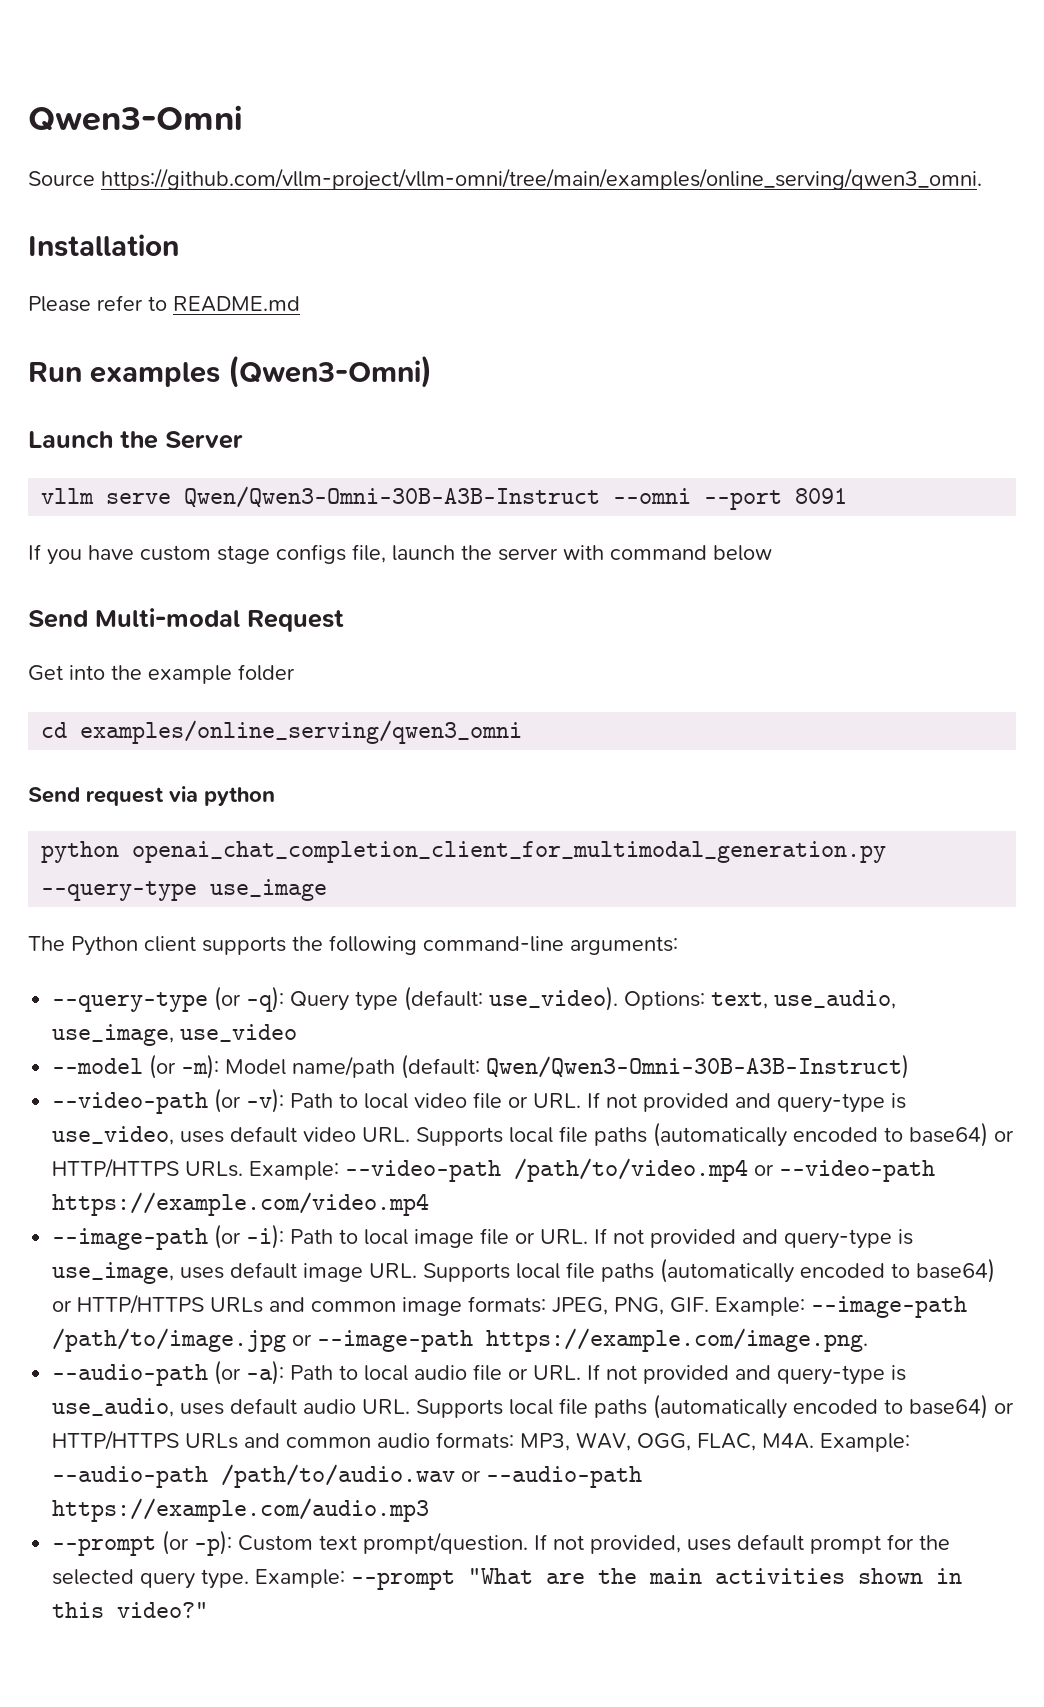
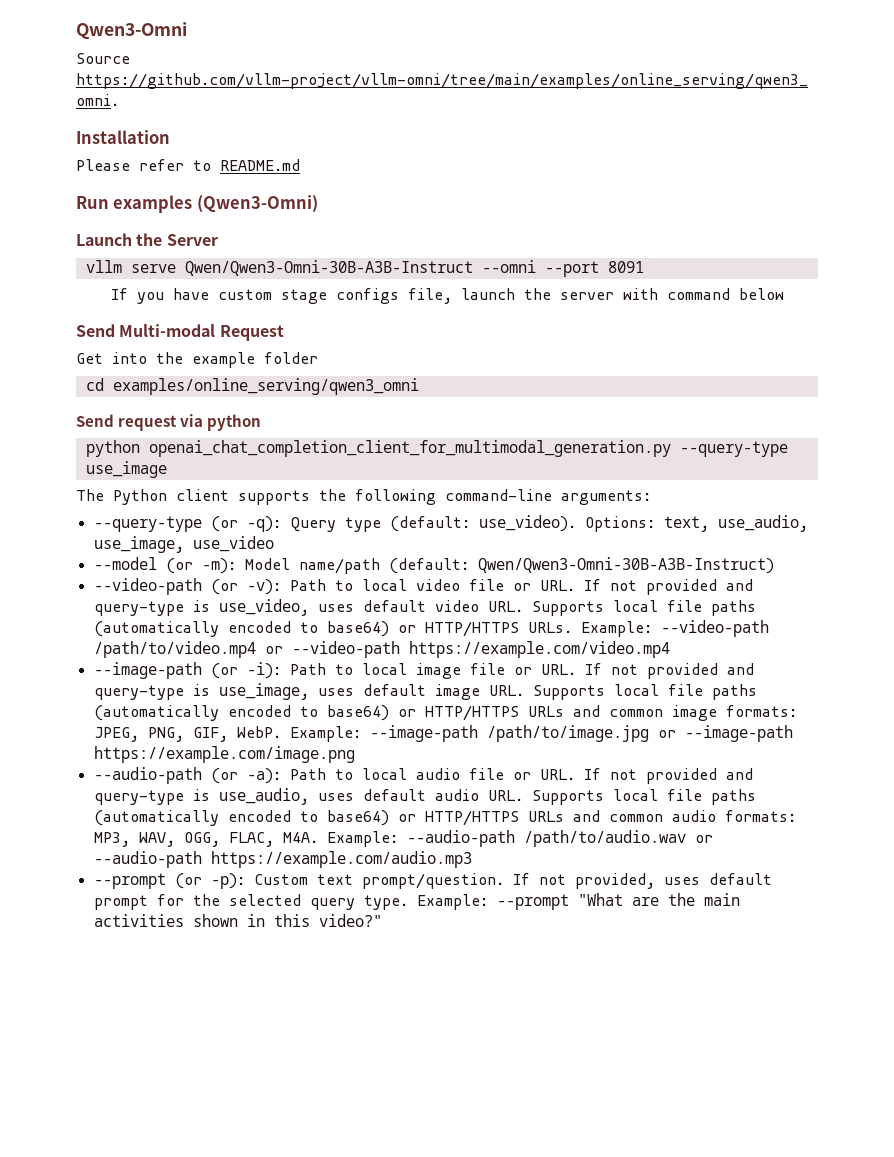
[670,1297,710,1313] GIF. -> [192,726,281,742] GIF, WebP.
[486,1328,869,1352] https://example.com/image.png. -> [93,746,355,763] https://example.com/image.png

